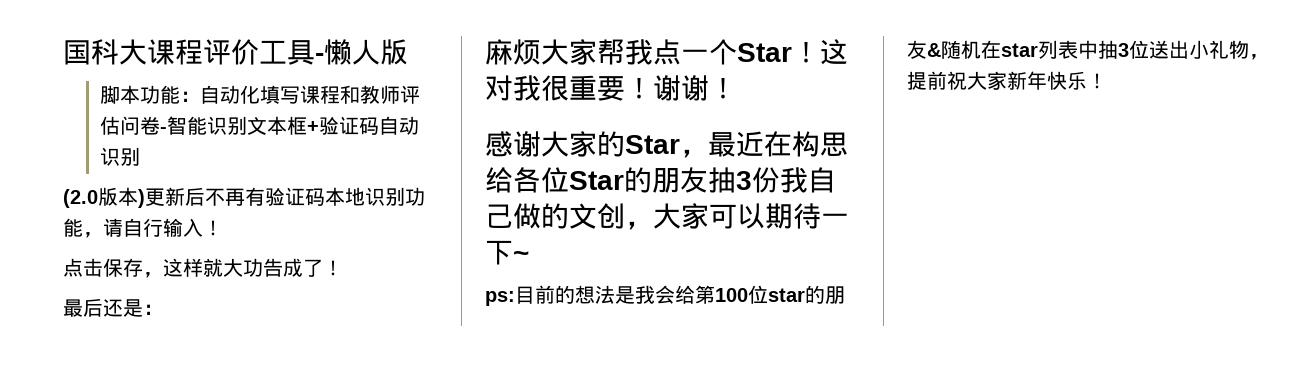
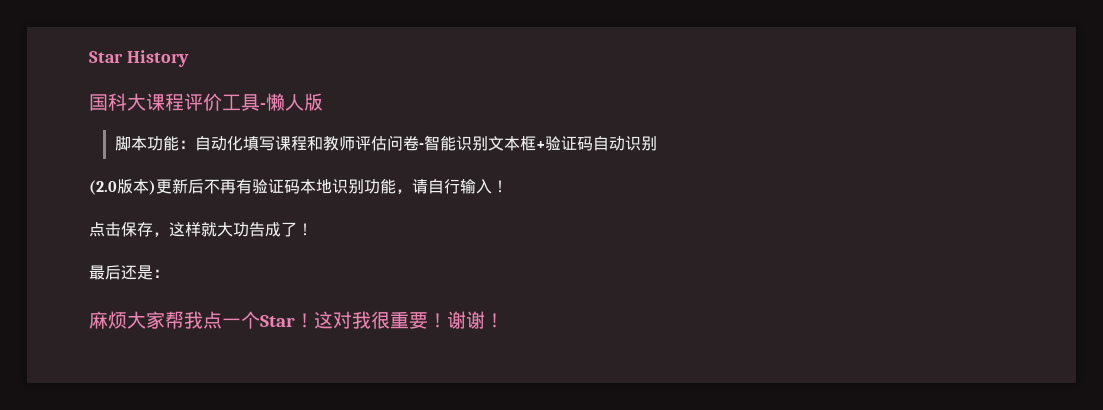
(63, 52) none -> [89,50,189,67] Star History //
[485,131,848,158] [485,167,836,193] [485,203,849,230] [485,240,529,265] [485,285,845,306] [907,40,1269,60] [907,71,1107,90] // 感谢大家的Star，最近在构思给各位Star的朋友抽3份我自己做的文创，大家可以期待一下~ // ps:目前的想法是我会给第100位star的朋友&随机在star列表中抽3位送出小礼物，提前祝大家新年快乐！ -> (504, 320) none

